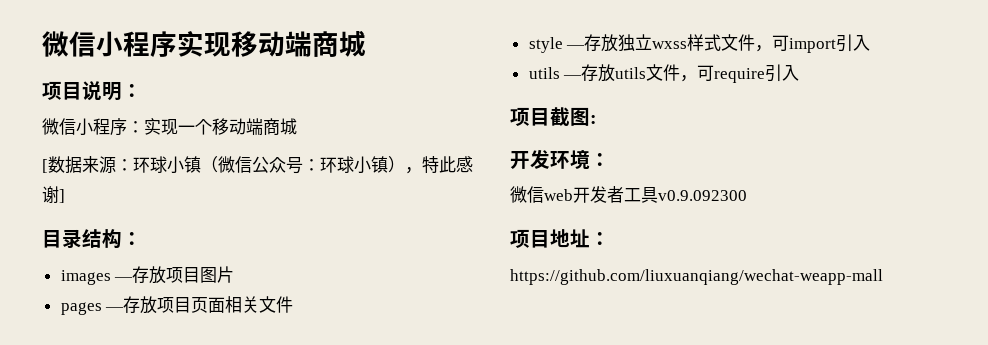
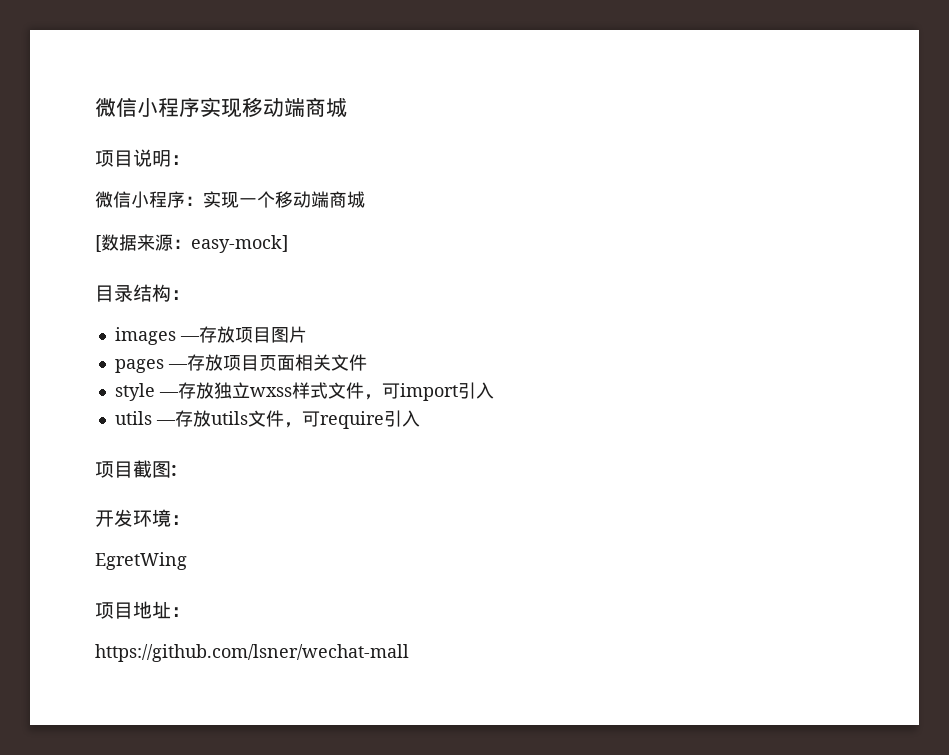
[133,156,473,174] [42,186,65,203] 环球小镇（微信公众号：环球小镇），特此感谢] -> [191,235,288,253] easy-mock]
[510,186,747,203] 微信web开发者工具v0.9.092300 -> [95,552,187,570] EgretWing
[510,269,883,285] https://github.com/liuxuanqiang/wechat-weapp-mall -> [95,644,409,662] https://github.com/lsner/wechat-mall

